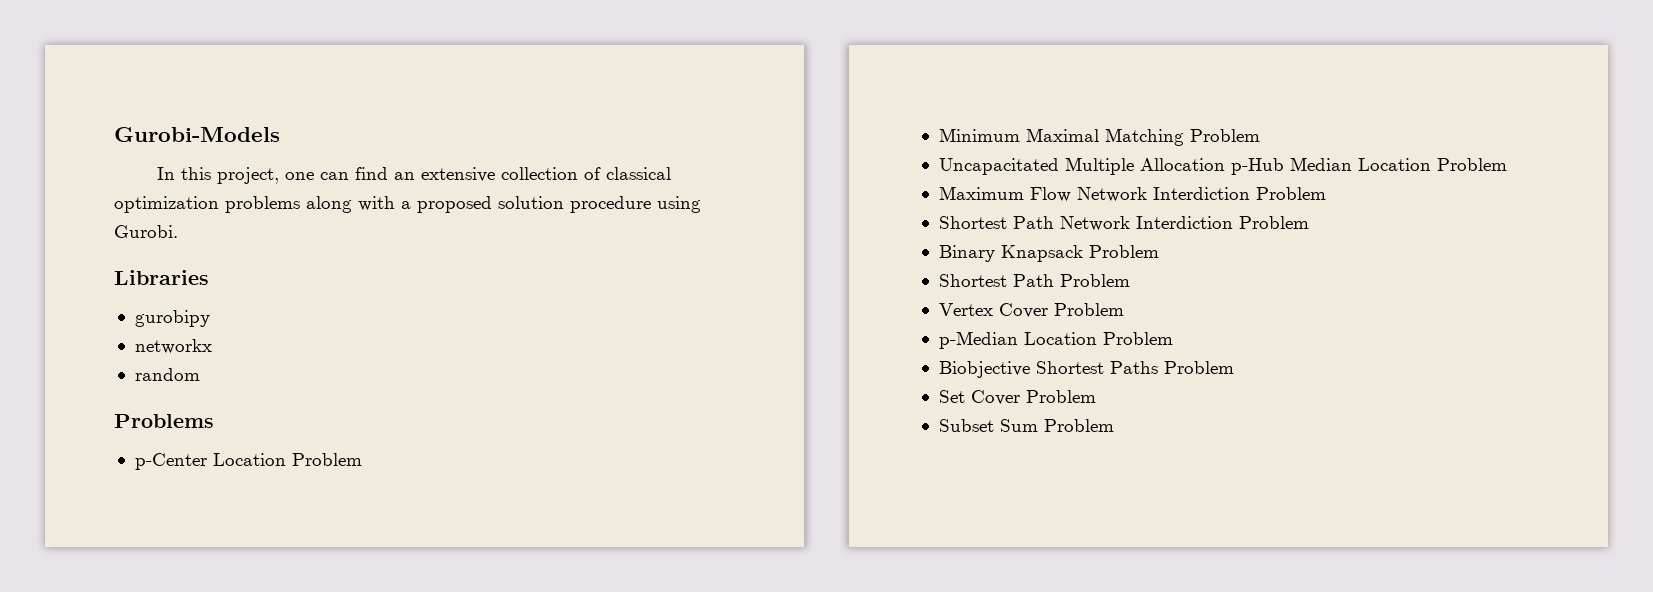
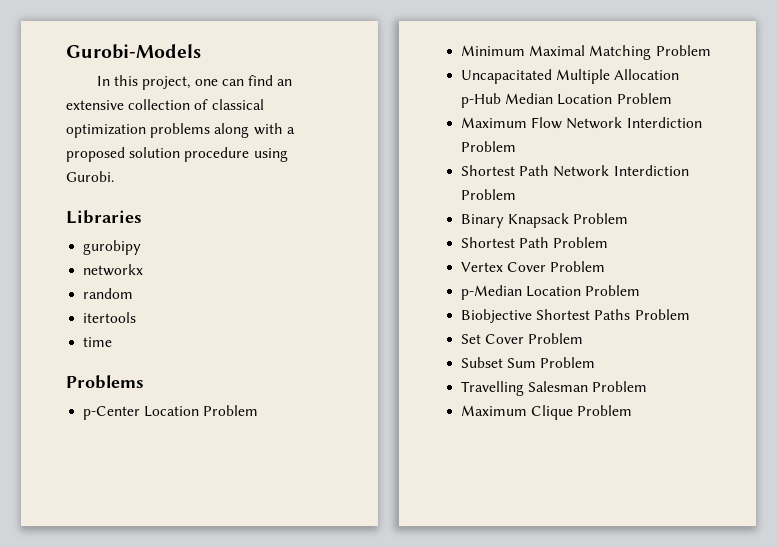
(200, 374) none -> [83,312,137,323] [83,337,113,347] // itertools // time
(1114, 425) none -> [461,381,648,396] [461,405,633,420] // Travelling Salesman Problem // Maximum Clique Problem

